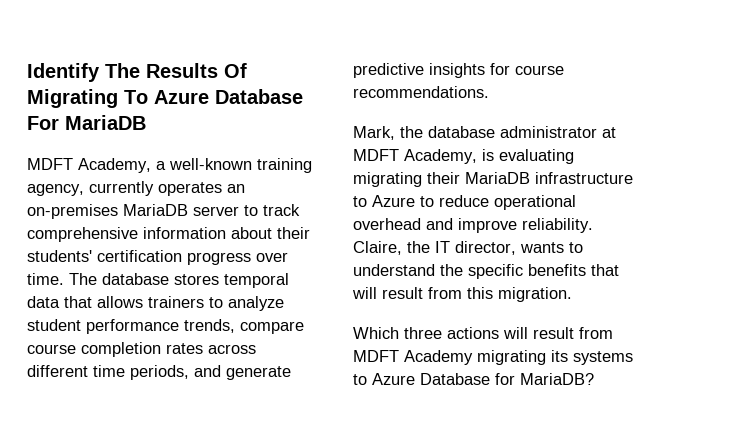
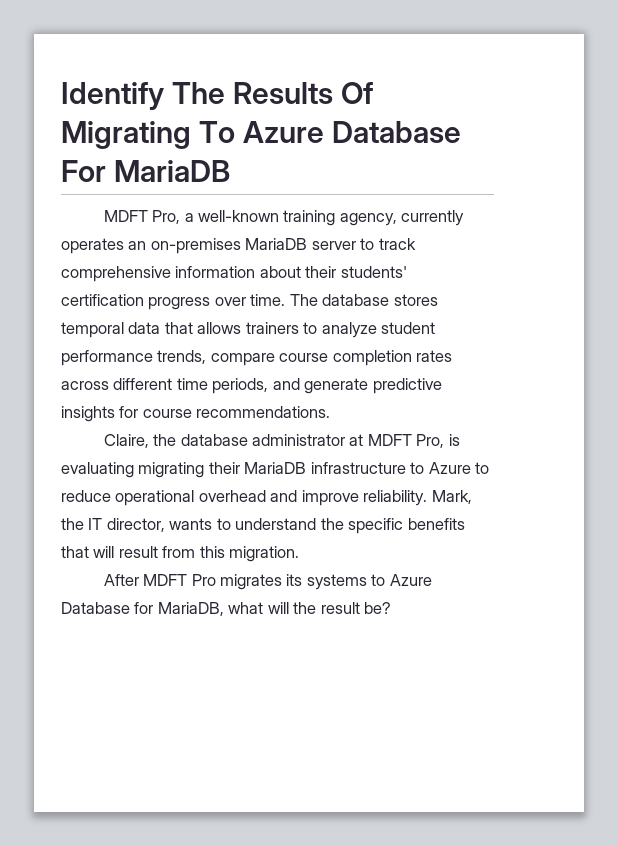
[78,158,151,173] Academy, -> [152,210,181,224] Pro,
[353,126,395,140] Mark, -> [103,434,149,448] Claire,
[404,149,477,164] Academy, -> [416,434,445,448] Pro,
[353,241,402,255] Claire, -> [431,490,472,504] Mark,
[353,327,613,339] [353,350,546,365] Which three actions will result from MDFT Academy migrating -> [103,574,283,590] After MDFT Pro migrates
[520,373,594,385] MariaDB? -> [157,602,392,616] MariaDB, what will the result be?

